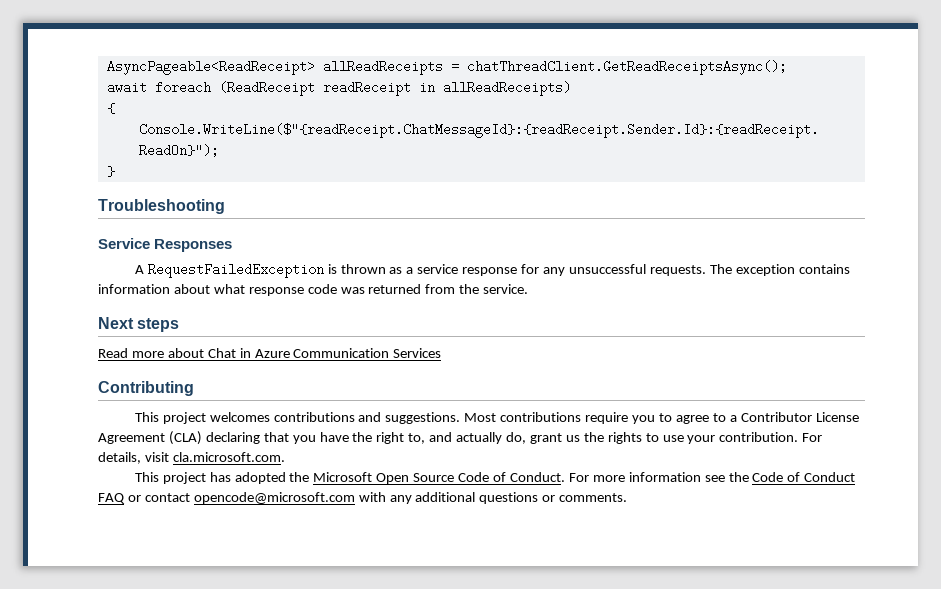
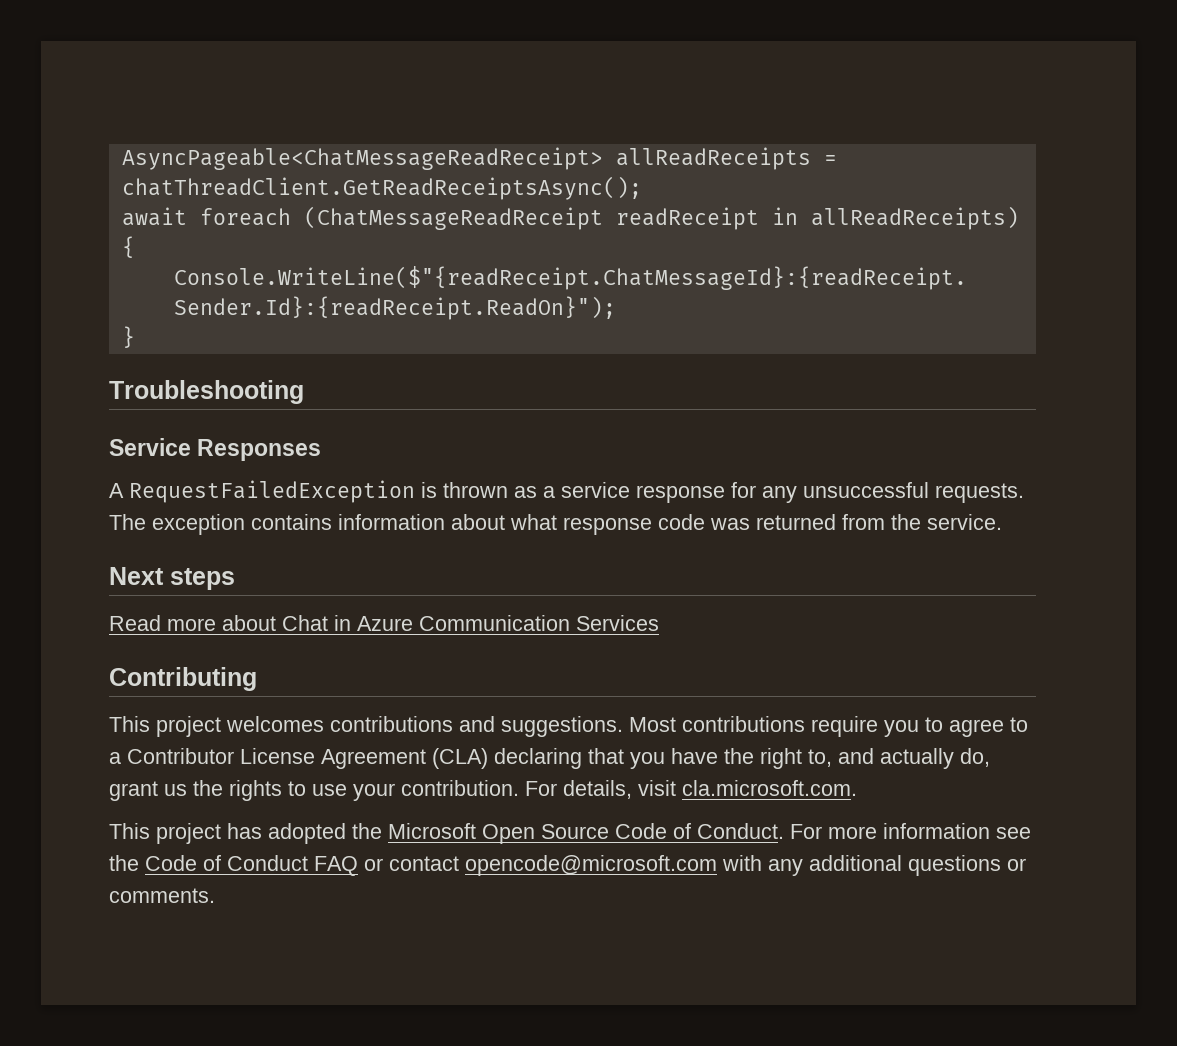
[106,60,315,75] AsyncPageable<ReadReceipt> -> [121,147,603,170] AsyncPageable<ChatMessageReadReceipt>
[218,81,315,96] (ReadReceipt -> [303,206,603,230] (ChatMessageReadReceipt

